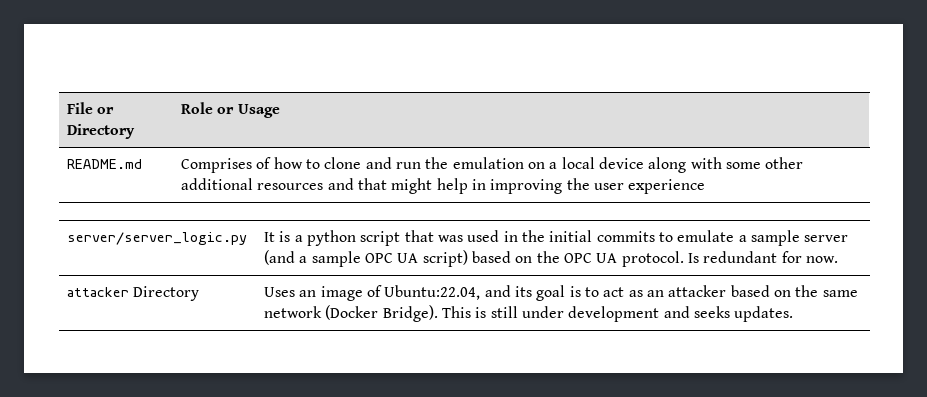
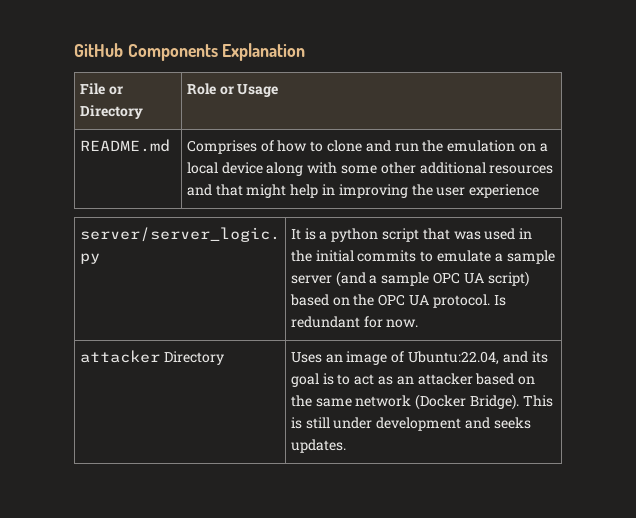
(67, 108) none -> [74,43,306,61] GitHub Components Explanation //

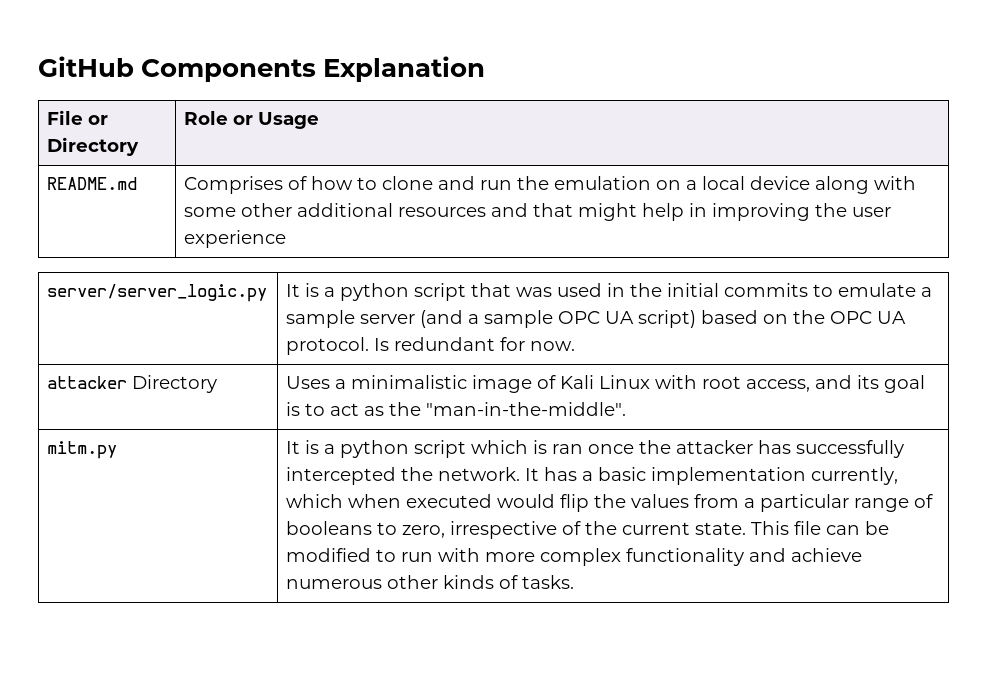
[325,351,499,365] an image of Ubuntu:22.04, -> [335,375,811,393] a minimalistic image of Kali Linux with root access,
[396,373,536,385] [290,394,553,410] [290,417,531,431] [290,439,346,453] an attacker based on the same network (Docker Bridge). This is still under development and seeks updates. -> [389,402,627,416] [47,441,118,459] [286,440,905,458] [286,467,899,485] [286,494,934,512] [286,521,890,539] [286,548,863,566] [286,575,575,589] the "man-in-the-middle". // mitm.py | It is a python script which is ran once the attacker has successfully intercepted the network. It has a basic implementation currently, which when executed would flip the values from a particular range of booleans to zero, irrespective of the current state. This file can be modified to run with more complex functionality and achieve numerous other kinds of tasks.

